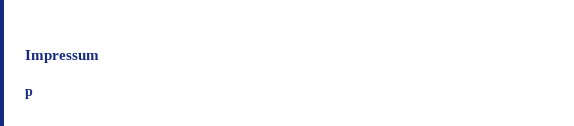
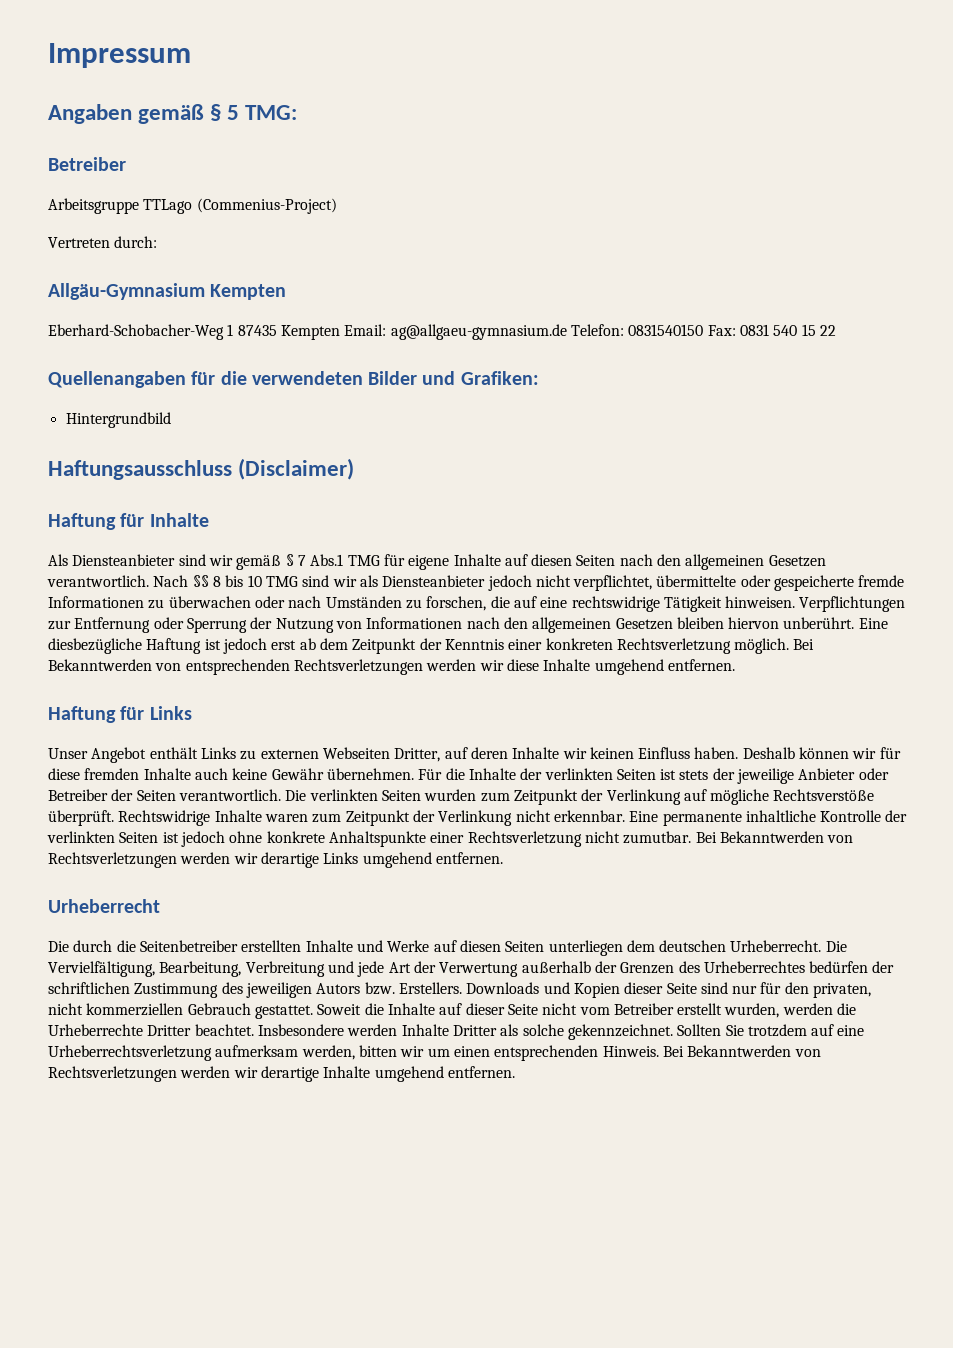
[25,89,33,99] p -> [48,104,298,124] [48,157,126,171] [48,198,337,214] [48,236,158,248] [48,283,287,300] [48,324,836,340] [48,371,539,388] [65,412,171,428] [48,458,355,480] [48,513,209,530] [48,554,826,570] [47,575,905,591] [48,596,906,612] [48,617,888,633] [48,638,815,654] [48,659,735,675] [48,706,192,723] [48,747,901,763] [48,768,889,784] [48,789,875,805] [48,810,908,826] [47,831,854,847] [48,852,503,868] [48,899,160,913] [48,940,847,956] [48,961,895,977] [48,982,872,998] [48,1003,857,1019] [48,1024,865,1040] [48,1045,821,1061] [48,1066,515,1082] Angaben gemäß § 5 TMG: // Betreiber // Arbeitsgruppe TTLago (Commenius-Project) // Vertreten durch: // Allgäu-Gymnasium Kempten // Eberhard-Schobacher-Weg 1 87435 Kempten Email: ag@allgaeu-gymnasium.de Telefon: 0831540150 Fax: 0831 540 15 22 // Quellenangaben für die verwendeten Bilder und Grafiken: // Hintergrundbild // Haftungsausschluss (Disclaimer) // Haftung für Inhalte // Als Diensteanbieter sind wir gemäß § 7 Abs.1 TMG für eigene Inhalte auf diesen Seiten nach den allgemeinen Gesetzen verantwortlich. Nach §§ 8 bis 10 TMG sind wir als Diensteanbieter jedoch nicht verpflichtet, übermittelte oder gespeicherte fremde Informationen zu überwachen oder nach Umständen zu forschen, die auf eine rechtswidrige Tätigkeit hinweisen. Verpflichtungen zur Entfernung oder Sperrung der Nutzung von Informationen nach den allgemeinen Gesetzen bleiben hiervon unberührt. Eine diesbezügliche Haftung ist jedoch erst ab dem Zeitpunkt der Kenntnis einer konkreten Rechtsverletzung möglich. Bei Bekanntwerden von entsprechenden Rechtsverletzungen werden wir diese Inhalte umgehend entfernen. // Haftung für Links // Unser Angebot enthält Links zu externen Webseiten Dritter, auf deren Inhalte wir keinen Einfluss haben. Deshalb können wir für diese fremden Inhalte auch keine Gewähr übernehmen. Für die Inhalte der verlinkten Seiten ist stets der jeweilige Anbieter oder Betreiber der Seiten verantwortlich. Die verlinkten Seiten wurden zum Zeitpunkt der Verlinkung auf mögliche Rechtsverstöße überprüft. Rechtswidrige Inhalte waren zum Zeitpunkt der Verlinkung nicht erkennbar. Eine permanente inhaltliche Kontrolle der verlinkten Seiten ist jedoch ohne konkrete Anhaltspunkte einer Rechtsverletzung nicht zumutbar. Bei Bekanntwerden von Rechtsverletzungen werden wir derartige Links umgehend entfernen. // Urheberrecht // Die durch die Seitenbetreiber erstellten Inhalte und Werke auf diesen Seiten unterliegen dem deutschen Urheberrecht. Die Vervielfältigung, Bearbeitung, Verbreitung und jede Art der Verwertung außerhalb der Grenzen des Urheberrechtes bedürfen der schriftlichen Zustimmung des jeweiligen Autors bzw. Erstellers. Downloads und Kopien dieser Seite sind nur für den privaten, nicht kommerziellen Gebrauch gestattet. Soweit die Inhalte auf dieser Seite nicht vom Betreiber erstellt wurden, werden die Urheberrechte Dritter beachtet. Insbesondere werden Inhalte Dritter als solche gekennzeichnet. Sollten Sie trotzdem auf eine Urheberrechtsverletzung aufmerksam werden, bitten wir um einen entsprechenden Hinweis. Bei Bekanntwerden von Rechtsverletzungen werden wir derartige Inhalte umgehend entfernen.

